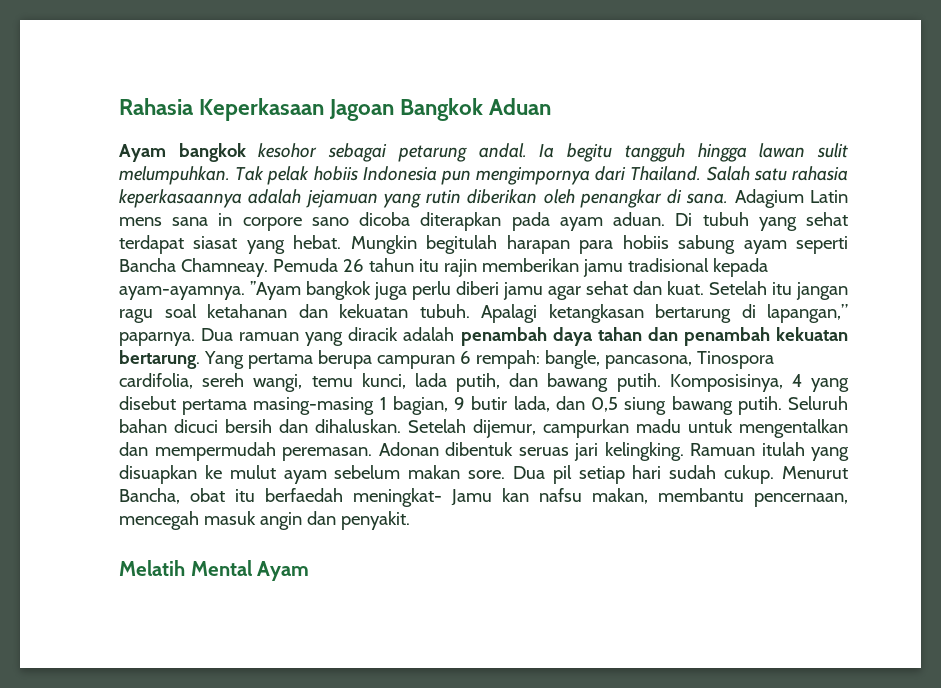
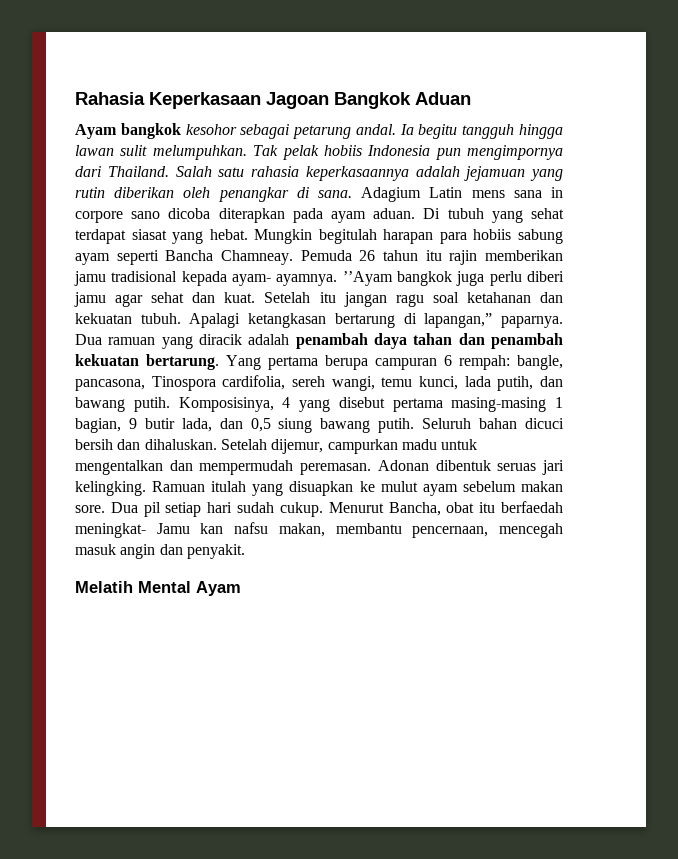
[119,286,245,300] ayam-ayamnya. -> [232,274,338,286] ayam- ayamnya.

